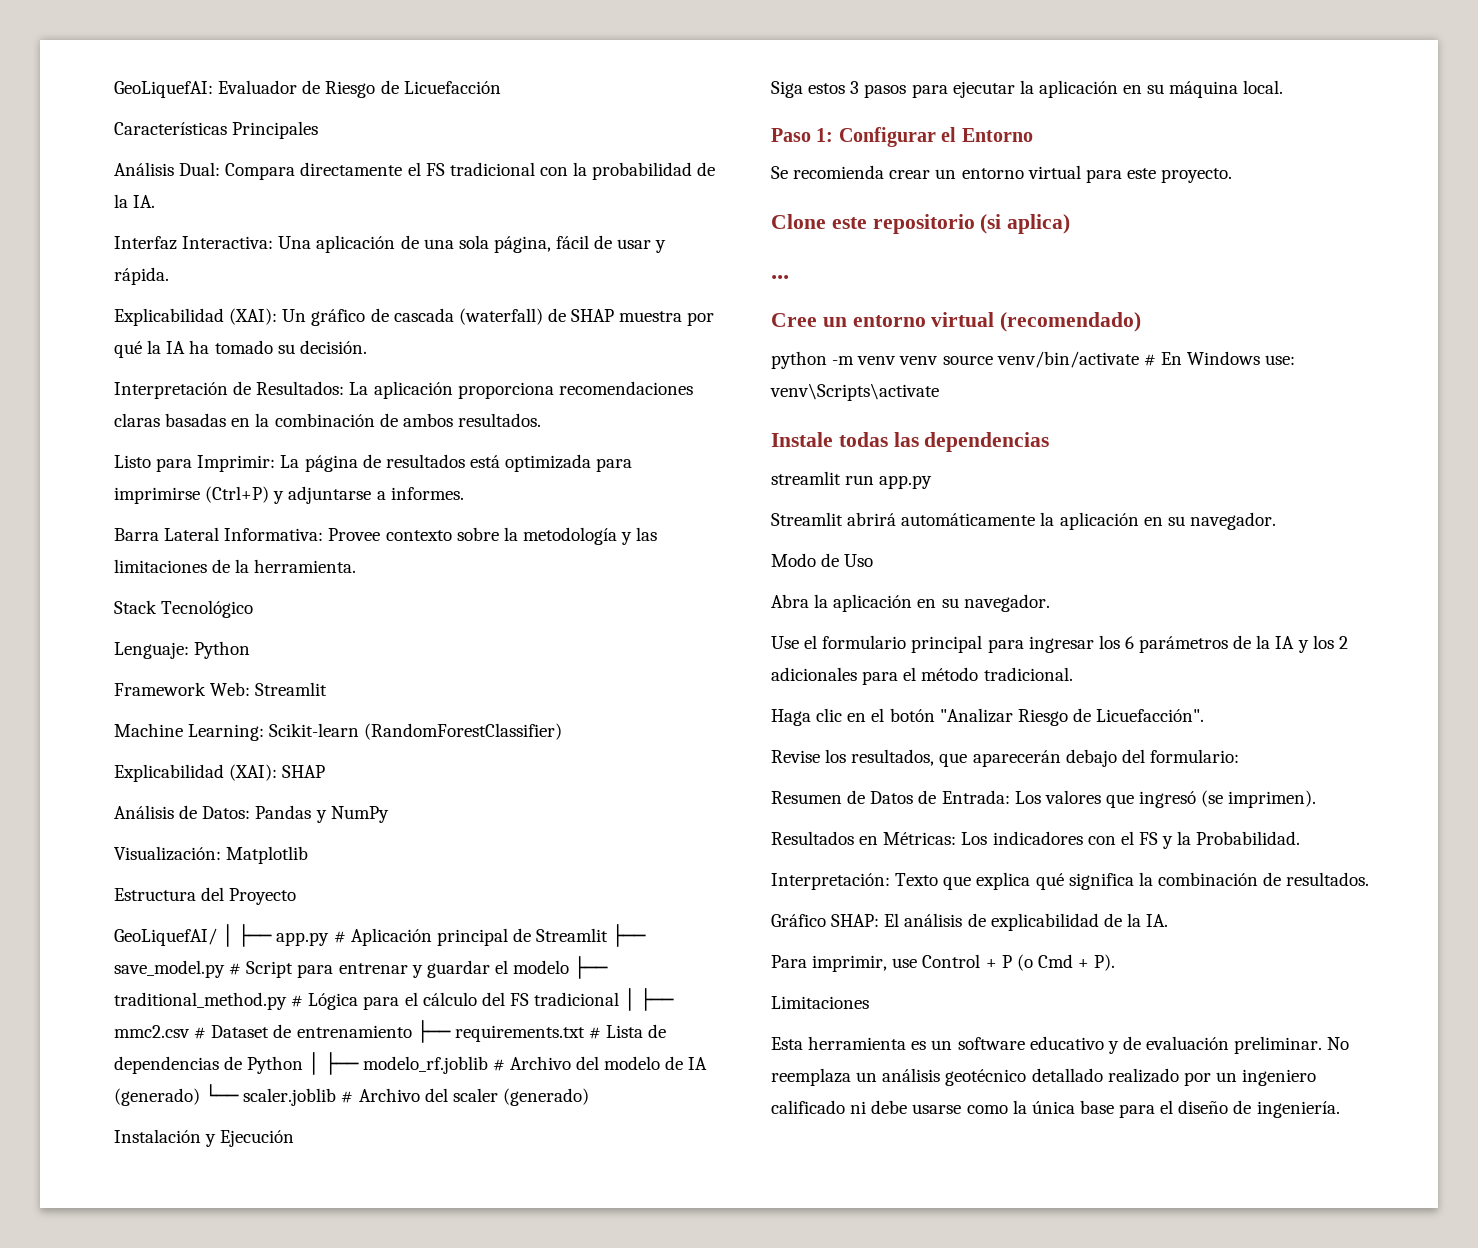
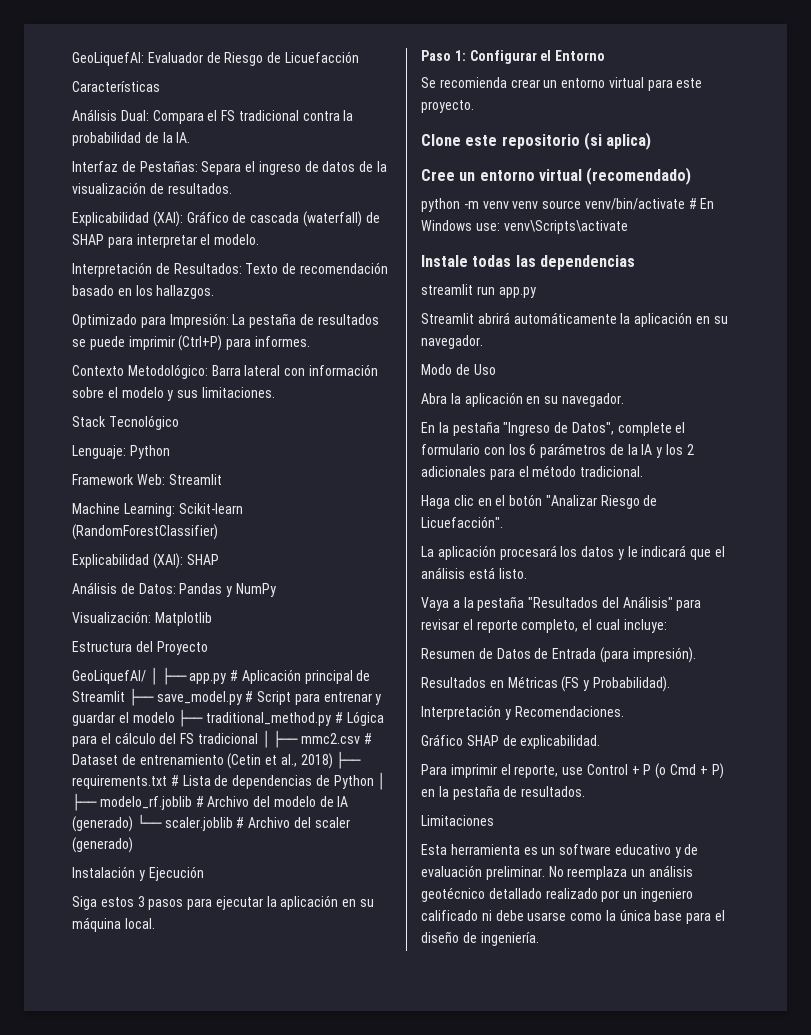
[232,121,319,139] Principales -> (160, 86) none
[300,162,403,176] directamente -> (204, 117) none
[539,167,568,176] con -> [302,111,340,121] contra
[182,235,667,253] [114,267,169,285] [114,308,366,326] Interactiva: Una aplicación de una sola página, fácil de usar y rápida. // Explicabilidad (XAI): Un gráfico -> [121,160,388,175] [72,182,232,194] [72,211,229,227] de Pestañas: Separa el ingreso de datos de la visualización de resultados. // Explicabilidad (XAI): Gráfico
[619,311,715,326] [114,340,367,358] [114,381,693,399] [114,413,541,427] [114,454,633,472] [114,486,464,504] [114,527,658,545] [114,559,357,573] muestra por qué la IA ha tomado su decisión. // Interpretación de Resultados: La aplicación proporciona recomendaciones claras basadas en la combinación de ambos resultados. // Listo para Imprimir: La página de resultados está optimizada para imprimirse (Ctrl+P) y adjuntarse a informes. // Barra Lateral Informativa: Provee contexto sobre la metodología y las limitaciones de la herramienta. -> [107,234,260,248] [72,262,388,277] [72,285,215,299] [72,313,379,328] [72,335,310,351] [72,364,378,379] [72,387,275,401] para interpretar el modelo. // Interpretación de Resultados: Texto de recomendación basado en los hallazgos. // Optimizado para Impresión: La pestaña de resultados se puede imprimir (Ctrl+P) para informes. // Contexto Metodológico: Barra lateral con información sobre el modelo y sus limitaciones.
(412, 1031) none -> [227,753,333,769] (Cetin et al., 2018)
[771,275,789,279] // ... -> (652, 141) none
[771,635,1094,653] Use el formulario principal para ingresar -> [421,421,686,436] [421,444,505,455] En la pestaña "Ingreso de Datos", complete el formulario con
[771,749,1239,767] [771,790,1317,808] [771,831,1301,849] [771,872,1370,890] [771,913,1169,931] [771,955,888,972] Revise los resultados, que aparecerán debajo del formulario: // Resumen de Datos de Entrada: Los valores que ingresó (se imprimen). // Resultados en Métricas: Los indicadores con el FS y la Probabilidad. // Interpretación: Texto que explica qué significa la combinación de resultados. // Gráfico SHAP: El análisis de explicabilidad de la IA. // Para imprimir, -> [421,545,726,560] [421,567,527,579] [421,596,702,611] [421,619,667,633] [421,647,696,663] [421,676,670,692] [421,705,624,720] [421,734,601,749] [421,764,559,778] La aplicación procesará los datos y le indicará que el análisis está listo. // Vaya a la pestaña "Resultados del Análisis" para revisar el reporte completo, el cual incluye: // Resumen de Datos de Entrada (para impresión). // Resultados en Métricas (FS y Probabilidad). // Interpretación y Recomendaciones. // Gráfico SHAP de explicabilidad. // Para imprimir el reporte,
[1094,954,1116,971] P). -> [711,763,724,779] [421,785,586,800] P) en la pestaña de resultados.

